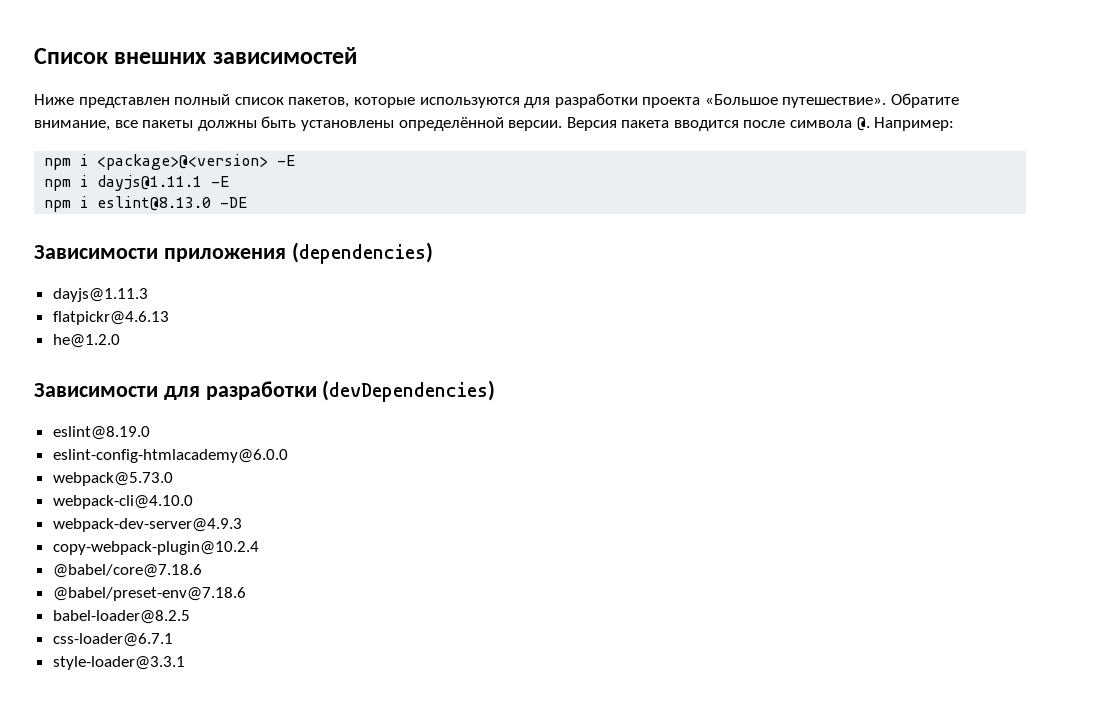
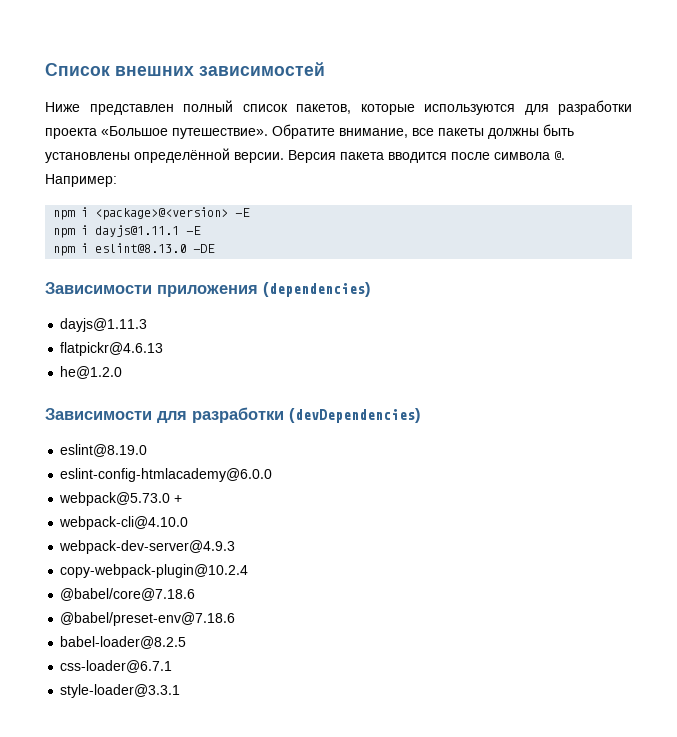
(173, 479) none -> [174,495,183,503] +

